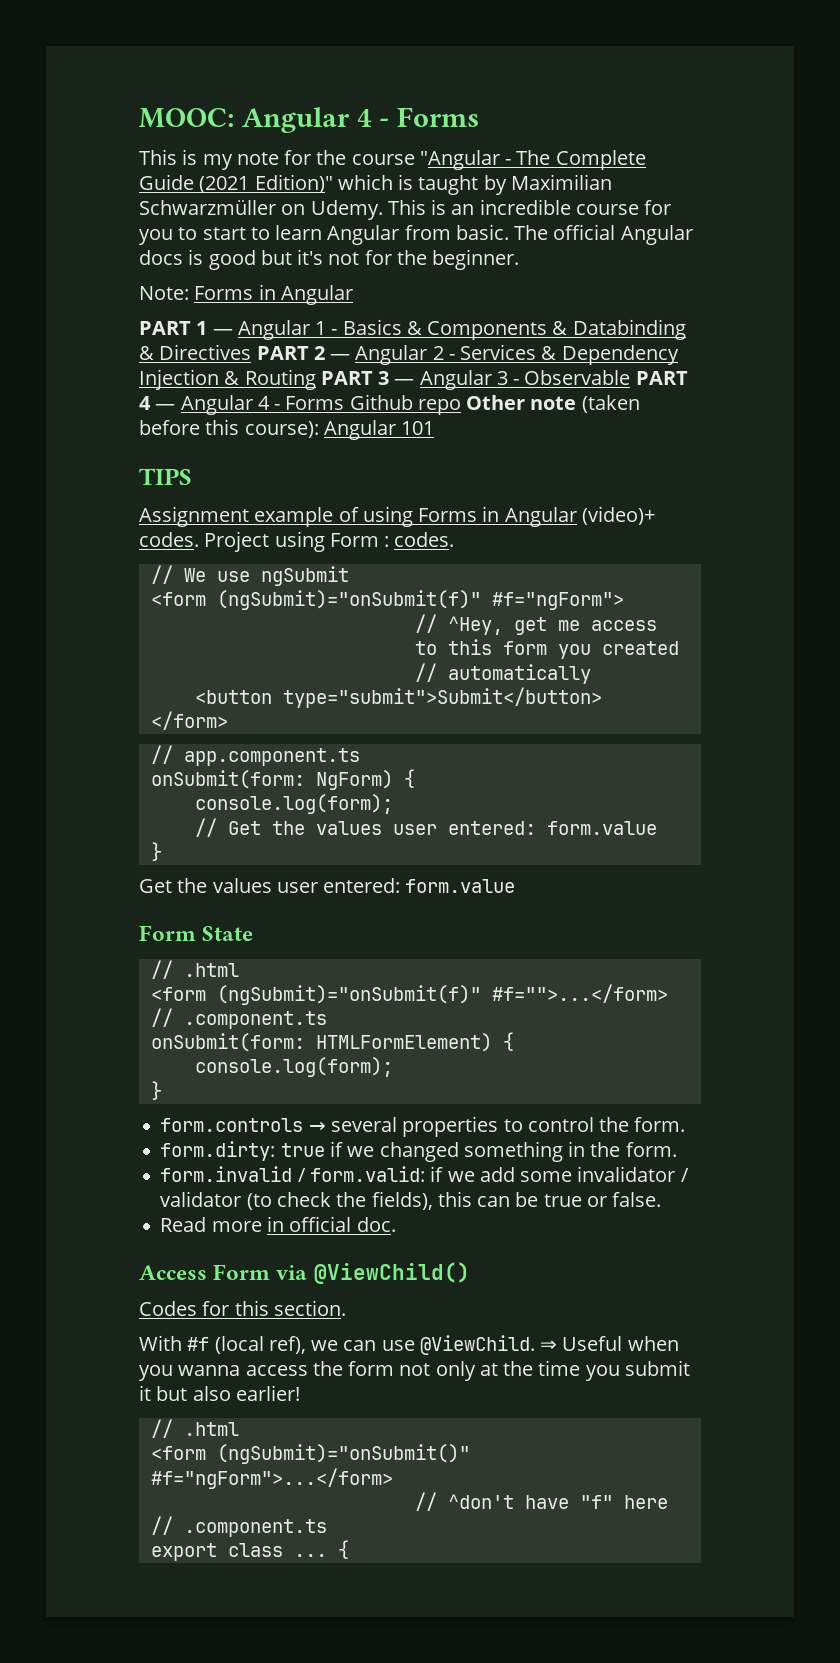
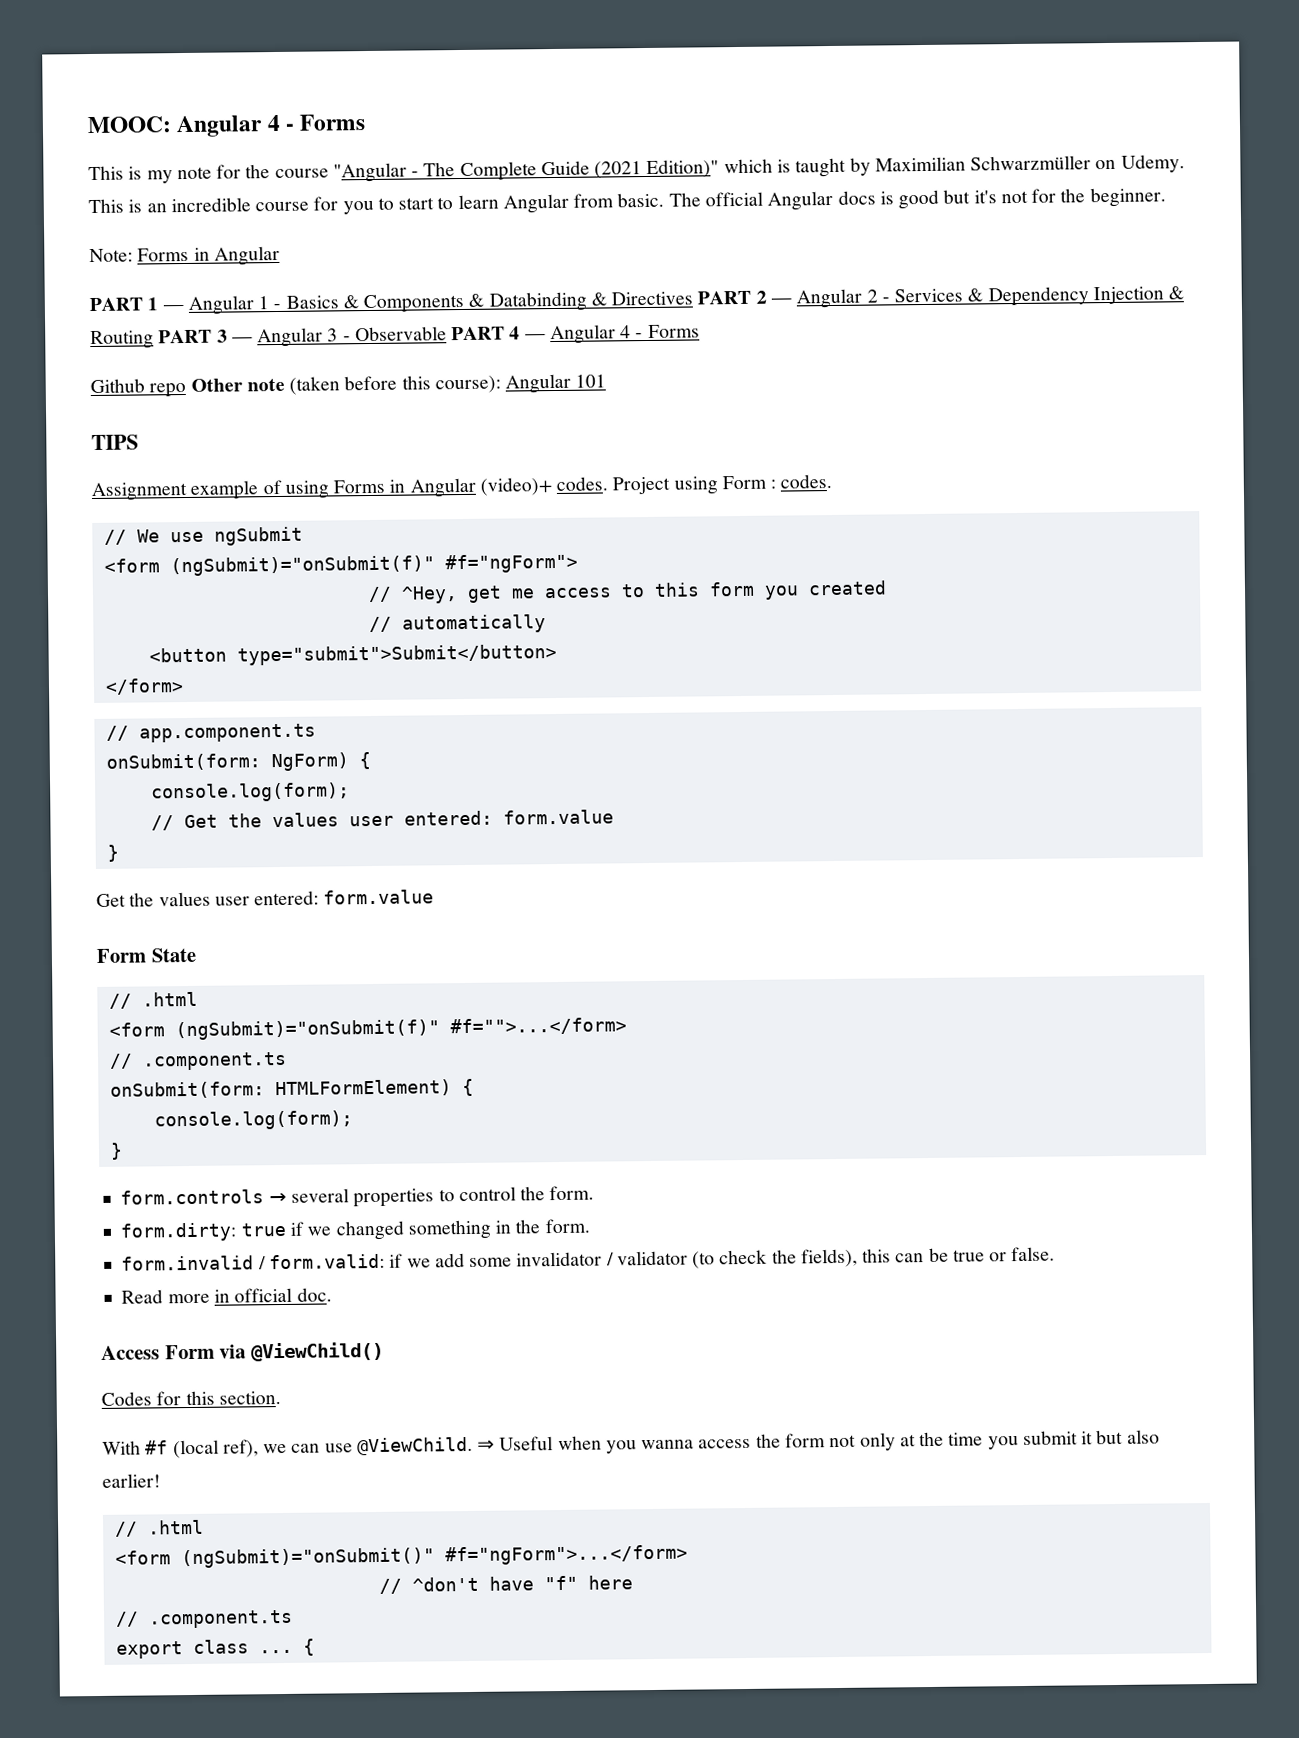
(345, 403) none -> (700, 331) //

